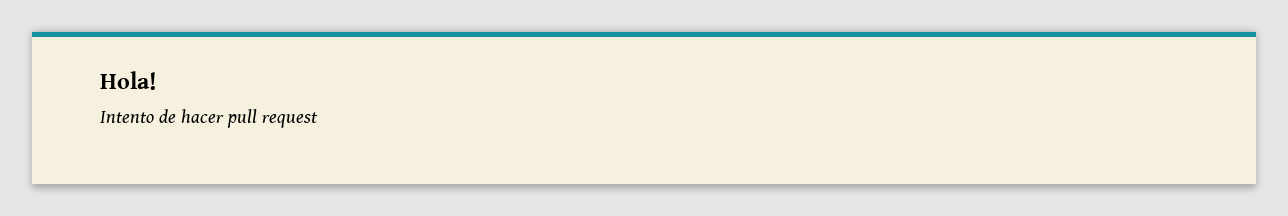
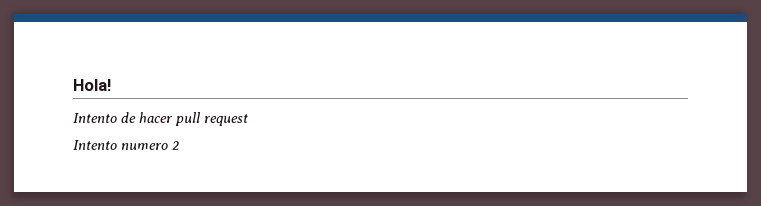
(318, 120) none -> [73,140,179,150] // Intento numero 2

